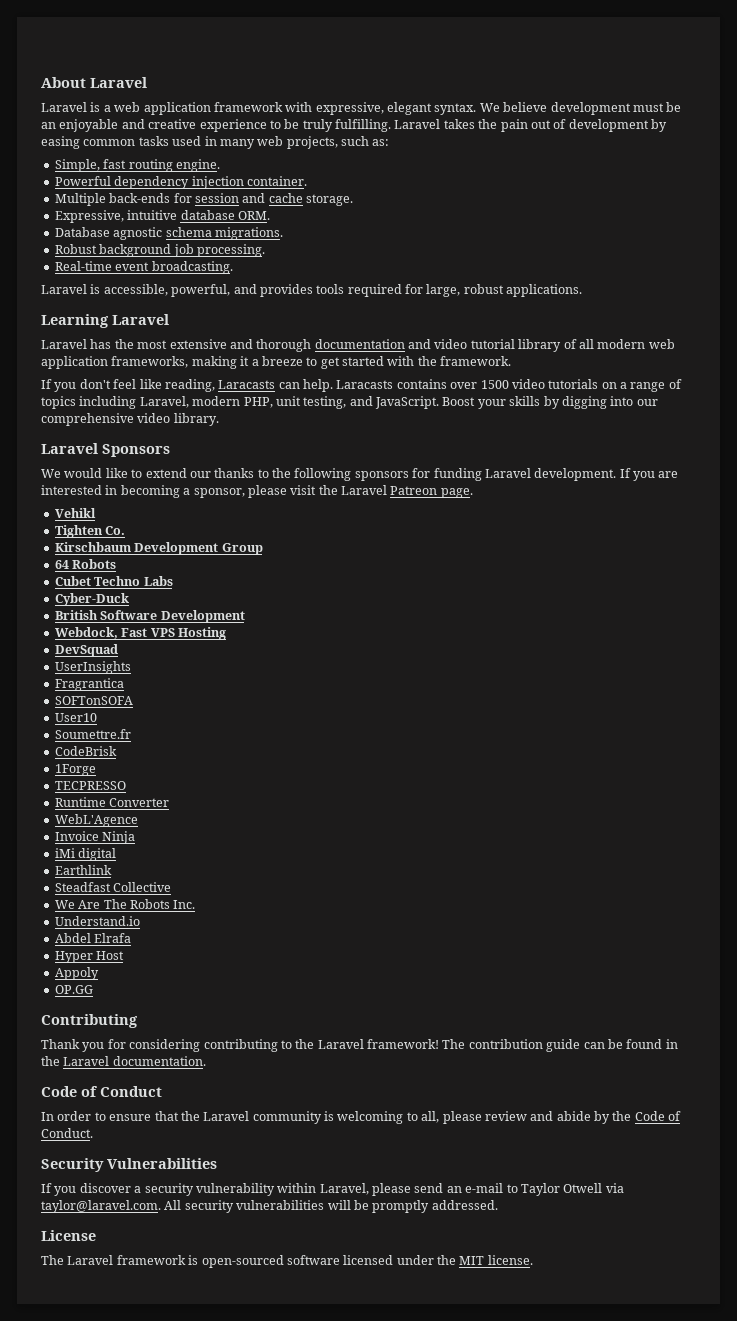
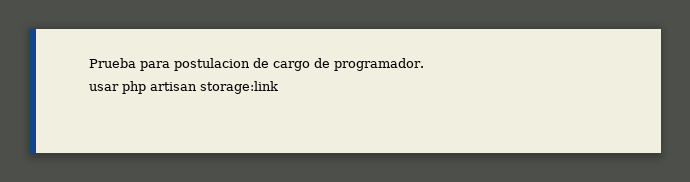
[41,77,147,88] [41,102,682,115] [41,119,667,132] [41,136,390,149] [54,159,220,172] [54,176,307,189] [54,193,353,206] [54,210,270,223] [54,227,283,240] [54,244,265,257] [54,261,233,274] [41,284,583,297] [41,314,169,328] [41,339,675,352] [41,356,512,369] [41,379,682,392] [41,396,658,409] [41,413,219,426] [41,443,170,457] [41,468,679,481] [41,485,473,498] [54,508,96,518] [54,525,126,538] [54,542,263,555] [54,559,117,569] [54,576,173,586] [54,593,129,606] [54,610,245,623] [54,627,226,640] [54,644,118,657] [54,661,131,674] [54,678,124,691] [54,696,133,705] [54,713,97,722] [54,729,131,739] [54,746,117,756] [54,764,96,776] [54,781,126,790] [54,797,170,807] [54,814,138,827] [54,831,136,844] [54,848,117,861] [54,865,112,875] [54,882,172,892] [54,899,196,909] [54,916,140,926] [54,933,132,943] [54,951,125,963] [54,967,99,980] [54,985,93,994] [41,1014,138,1028] [41,1039,678,1052] [41,1056,206,1066] [41,1086,162,1097] [41,1111,682,1124] [41,1128,93,1138] [41,1158,217,1172] [41,1183,624,1196] [41,1200,498,1213] [41,1230,96,1241] [41,1255,533,1268] About Laravel // Laravel is a web application framework with expressive, elegant syntax. We believe development must be an enjoyable and creative experience to be truly fulfilling. Laravel takes the pain out of development by easing common tasks used in many web projects, such as: // Simple, fast routing engine. // Powerful dependency injection container. // Multiple back-ends for session and cache storage. // Expressive, intuitive database ORM. // Database agnostic schema migrations. // Robust background job processing. // Real-time event broadcasting. // Laravel is accessible, powerful, and provides tools required for large, robust applications. // Learning Laravel // Laravel has the most extensive and thorough documentation and video tutorial library of all modern web application frameworks, making it a breeze to get started with the framework. // If you don't feel like reading, Laracasts can help. Laracasts contains over 1500 video tutorials on a range of topics including Laravel, modern PHP, unit testing, and JavaScript. Boost your skills by digging into our comprehensive video library. // Laravel Sponsors // We would like to extend our thanks to the following sponsors for funding Laravel development. If you are interested in becoming a sponsor, please visit the Laravel Patreon page. // Vehikl // Tighten Co. // Kirschbaum Development Group // 64 Robots // Cubet Techno Labs // Cyber-Duck // British Software Development // Webdock, Fast VPS Hosting // DevSquad // UserInsights // Fragrantica // SOFTonSOFA // User10 // Soumettre.fr // CodeBrisk // 1Forge // TECPRESSO // Runtime Converter // WebL'Agence // Invoice Ninja // iMi digital // Earthlink // Steadfast Collective // We Are The Robots Inc. // Understand.io // Abdel Elrafa // Hyper Host // Appoly // OP.GG // Contributing // Thank you for considering contributing to the Laravel framework! The contribution guide can be found in the Laravel documentation. // Code of Conduct // In order to ensure that the Laravel community is welcoming to all, please review and abide by the Code of Conduct. // Security Vulnerabilities // If you discover a security vulnerability within Laravel, please send an e-mail to Taylor Otwell via taylor@laravel.com. All security vulnerabilities will be promptly addressed. // License // The Laravel framework is open-sourced software licensed under the MIT license. -> [89,58,424,71] [89,81,278,94] Prueba para postulacion de cargo de programador. // usar php artisan storage:link

